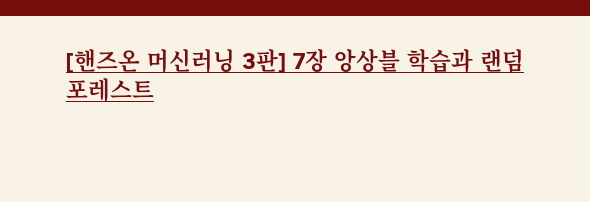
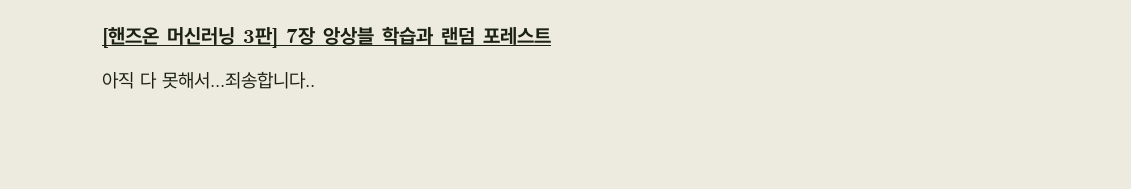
(154, 90) none -> [102,71,315,89] // 아직 다 못해서...죄송합니다..

